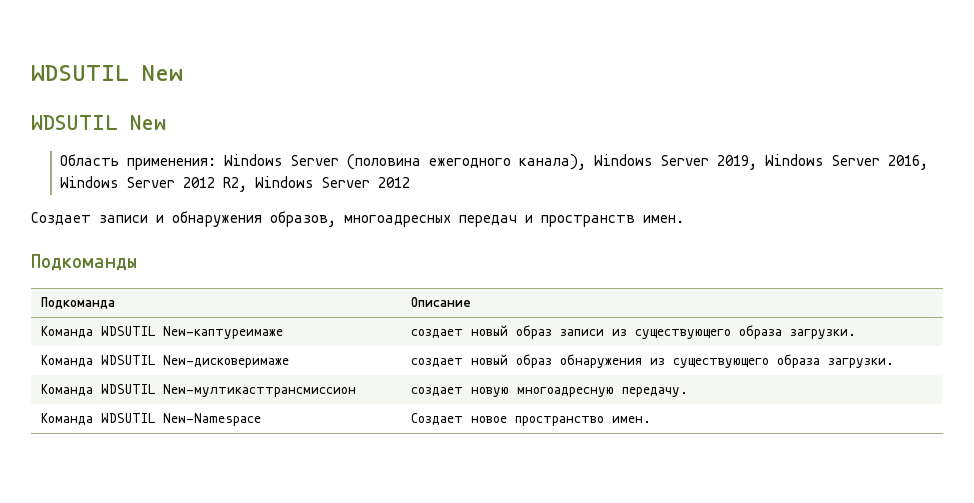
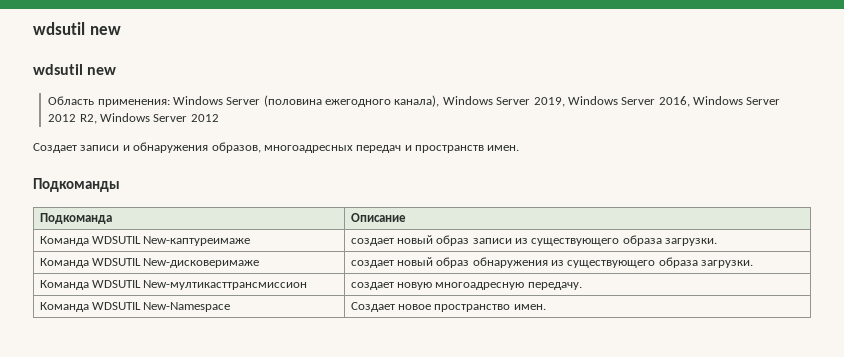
[31,65,183,81] [31,115,166,130] WDSUTIL New // WDSUTIL New -> [33,22,121,35] [33,64,117,75] wdsutil new // wdsutil new

